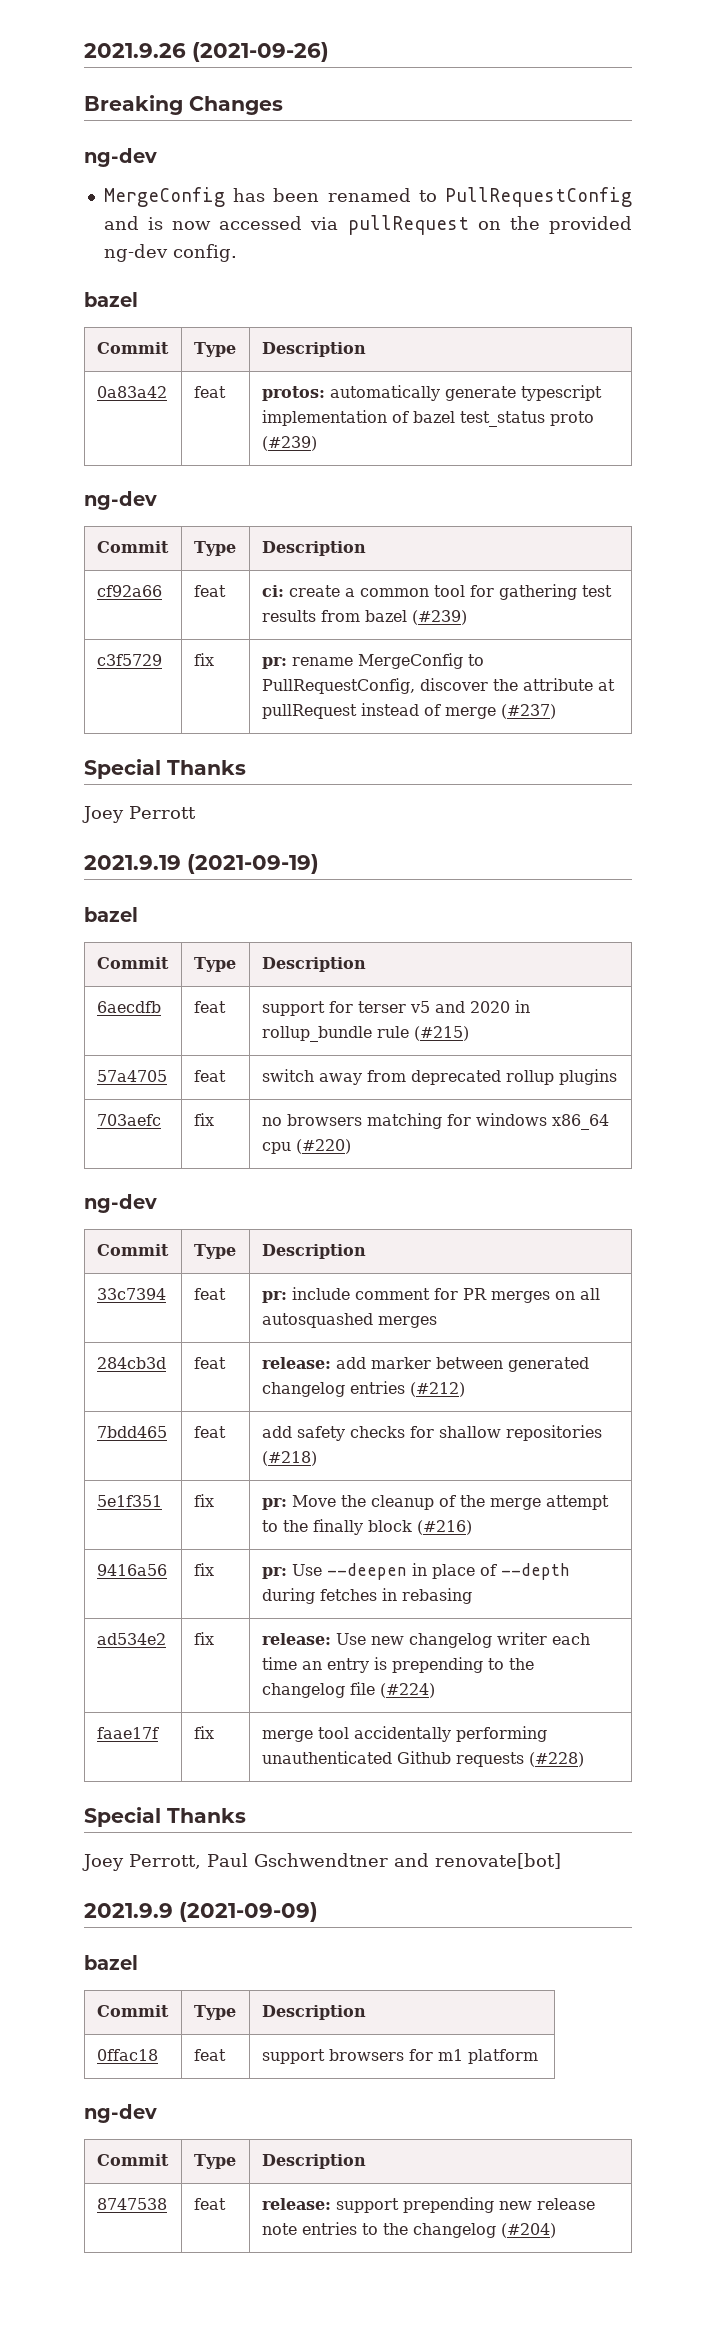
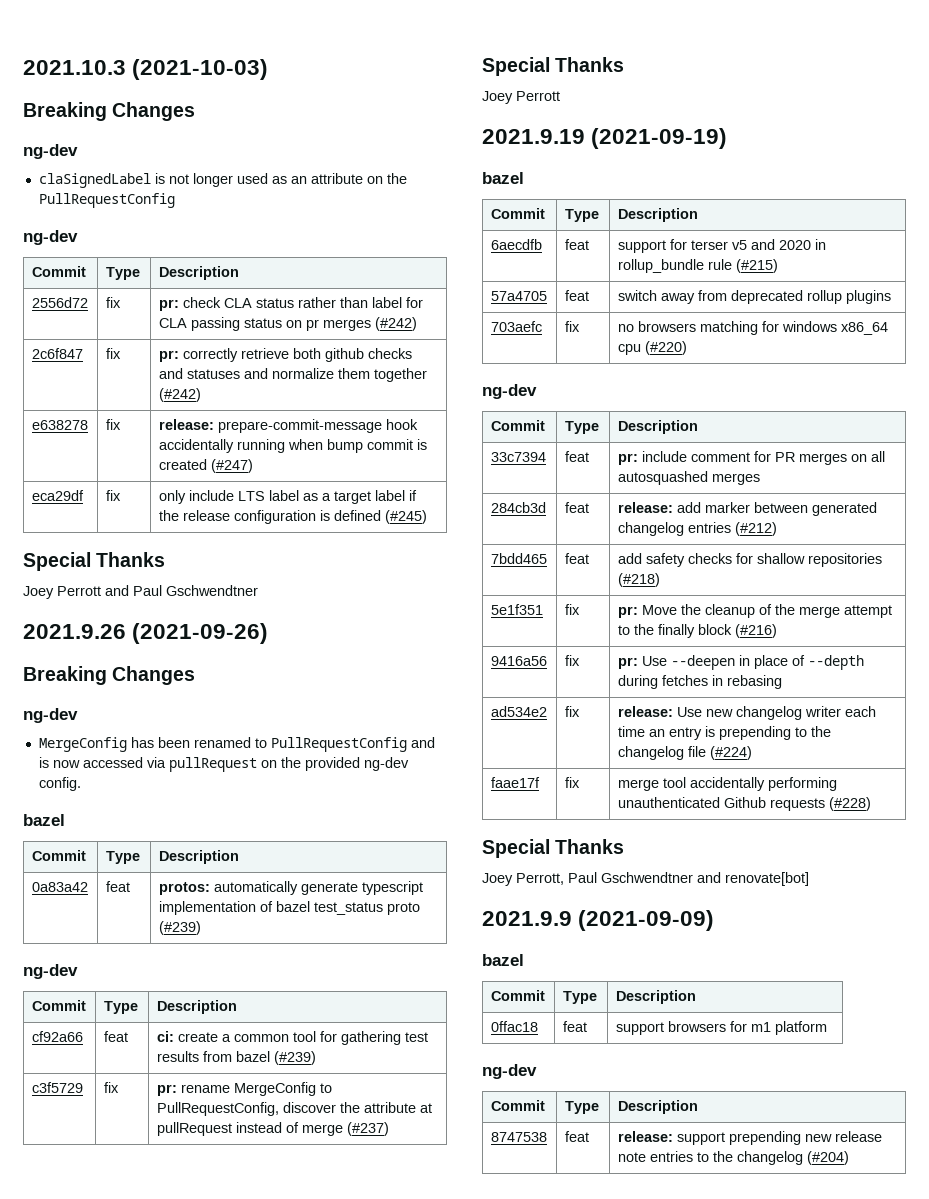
(84, 50) none -> [23,59,269,80] [23,102,196,121] [23,144,78,159] [38,173,407,188] [38,193,175,208] [23,230,78,245] [31,266,86,277] [105,267,140,280] [158,266,239,280] [31,297,88,308] [105,297,121,308] [158,297,423,311] [158,317,417,331] [31,348,83,359] [105,348,121,359] [158,348,412,362] [158,368,427,382] [158,388,201,402] [31,420,88,430] [105,419,121,430] [158,419,418,433] [158,439,427,453] [158,459,253,473] [31,490,84,501] [105,490,121,501] [158,490,417,504] [158,510,427,524] [23,552,166,571] [23,585,258,599] 2021.10.3 (2021-10-03) // Breaking Changes // ng-dev // claSignedLabel is not longer used as an attribute on the PullRequestConfig // ng-dev // Commit | Type | Description // 2556d72 | fix | pr: check CLA status rather than label for CLA passing status on pr merges (#242) // 2c6f847 | fix | pr: correctly retrieve both github checks and statuses and normalize them together (#242) // e638278 | fix | release: prepare-commit-message hook accidentally running when bump commit is created (#247) // eca29df | fix | only include LTS label as a target label if the release configuration is defined (#245) // Special Thanks // Joey Perrott and Paul Gschwendtner //

